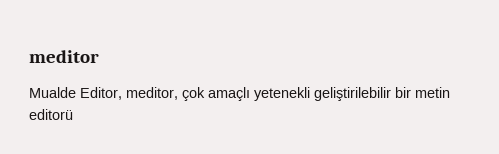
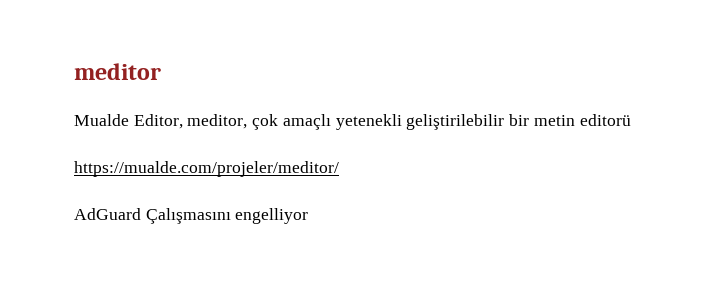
(73, 114) none -> [74,161,339,177] [74,208,309,224] // https://mualde.com/projeler/meditor/ // AdGuard Çalışmasını engelliyor

